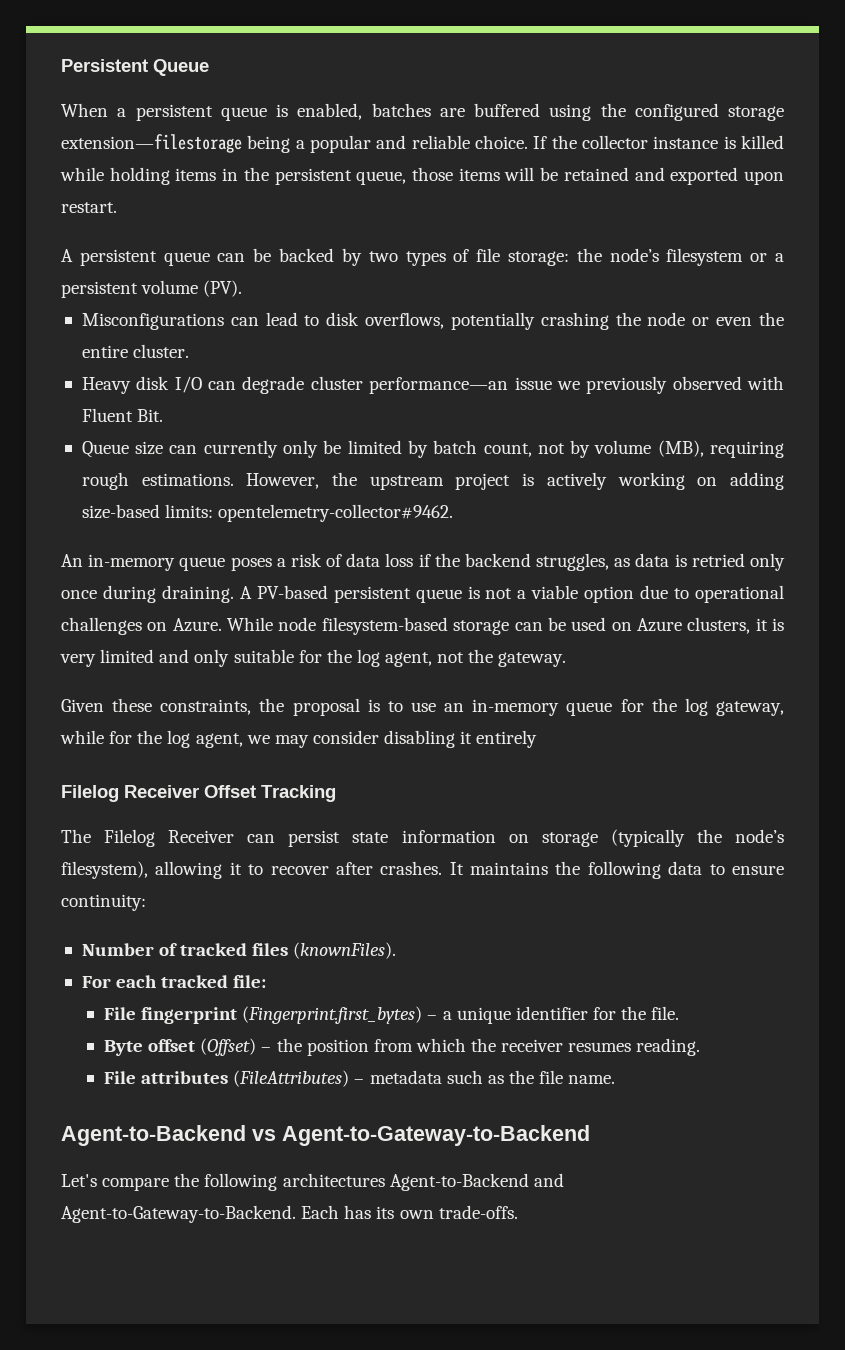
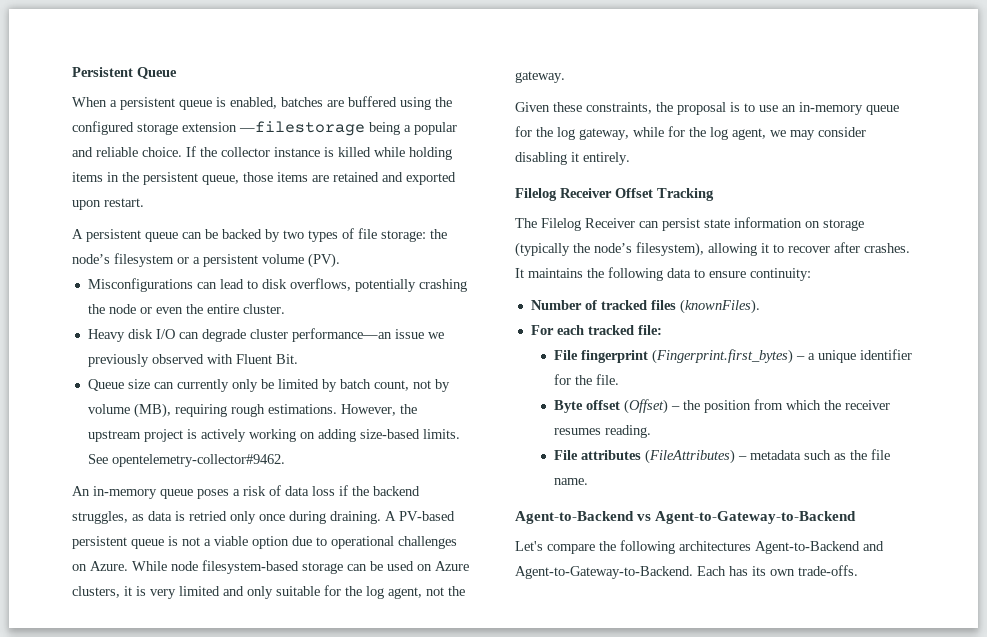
[61,134,242,153] extension—filestorage -> [182,121,365,136] extension —filestorage
[504,167,559,181] will be -> [312,175,329,182] are
[165,504,214,518] limits: -> [422,429,460,439] [87,454,108,464] limits. See
[476,730,538,748] entirely -> [583,152,630,165] entirely.

